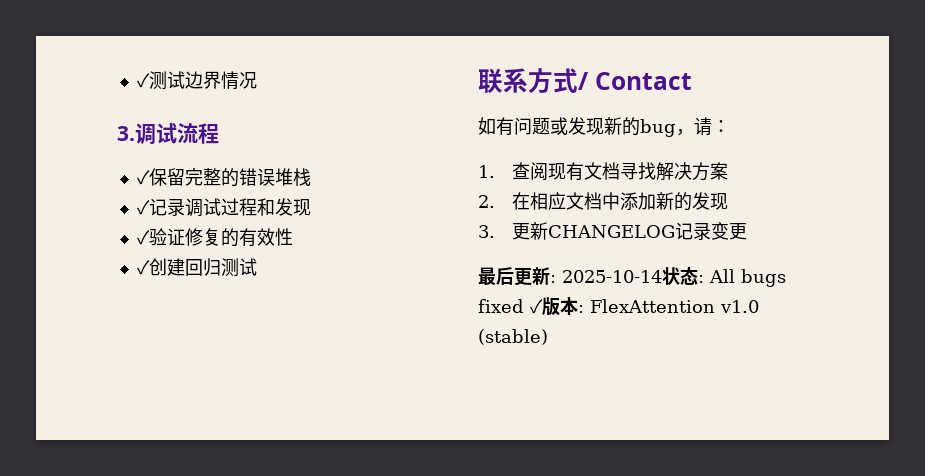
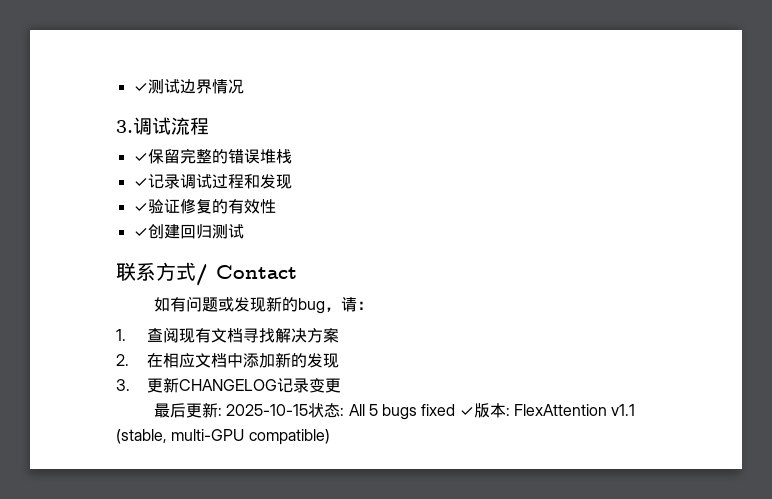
[562,270,662,283] 2025-10-14 -> [226,404,309,416] 2025-10-15
(735, 276) none -> [368,404,378,416] 5
[720,300,759,313] [478,329,548,345] v1.0 (stable) -> [611,404,636,416] [116,429,330,445] v1.1 (stable, multi-GPU compatible)

